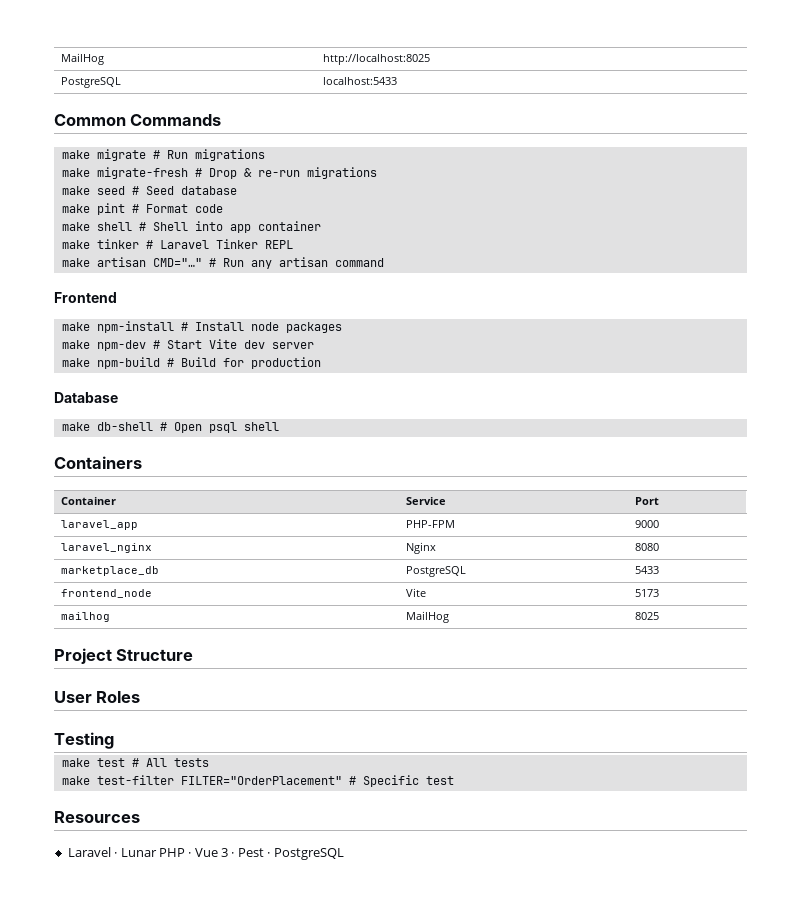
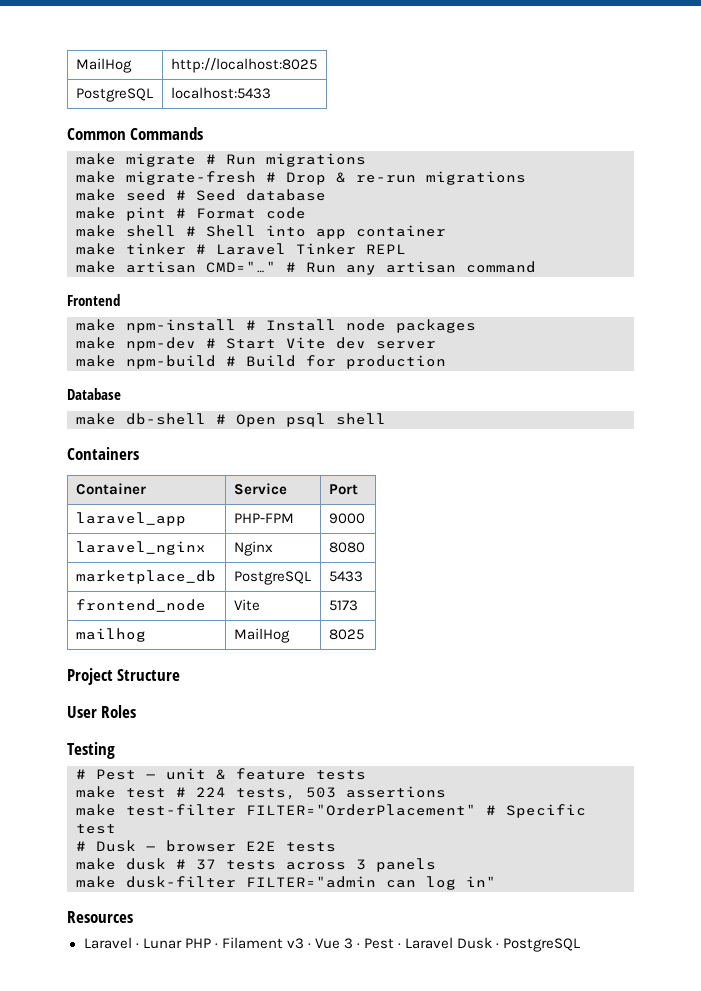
(114, 740) none -> [76,768,366,780] // # Pest — unit & feature tests
[145,758,209,767] All tests -> [196,786,446,800] 224 tests, 503 assertions
(454, 780) none -> [76,840,336,852] [76,858,436,872] [76,876,496,890] // # Dusk — browser E2E tests // make dusk # 37 tests across 3 panels // make dusk-filter FILTER="admin can log in"
(192, 854) none -> [221,937,311,949] Filament v3 ·
(271, 854) none -> [405,937,500,949] Laravel Dusk ·

